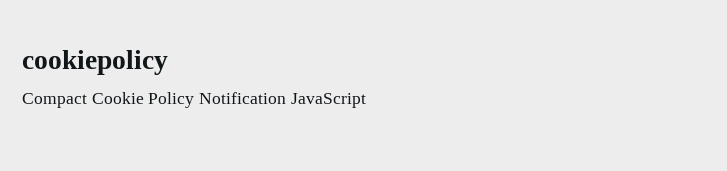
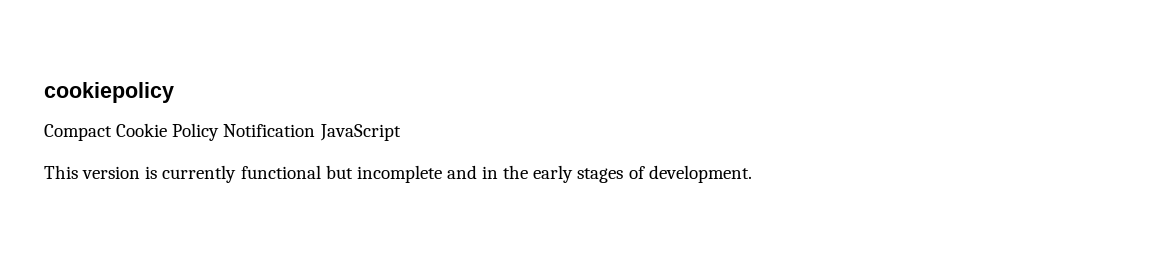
(366, 100) none -> [44,165,752,183] // This version is currently functional but incomplete and in the early stages of development.

